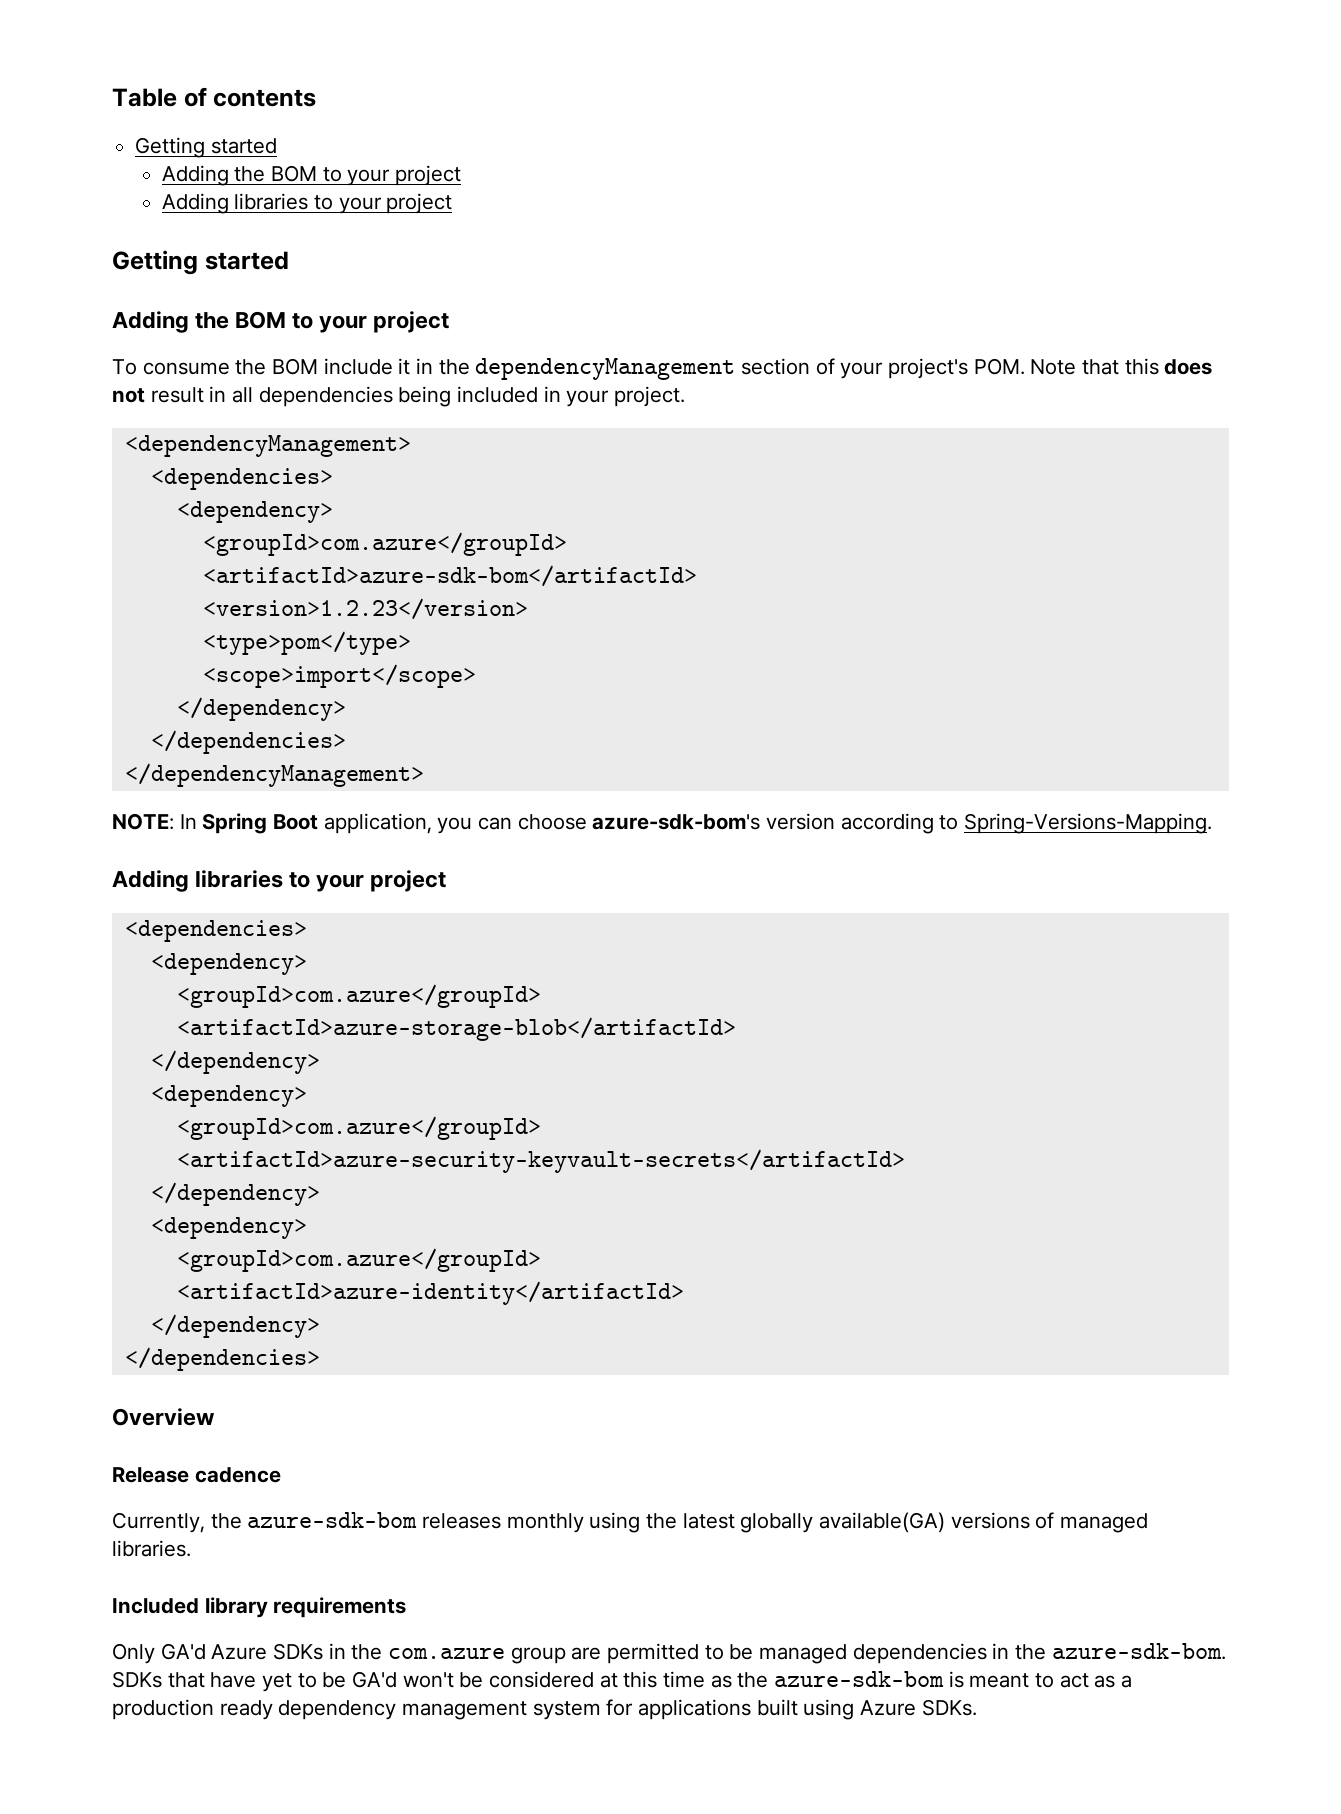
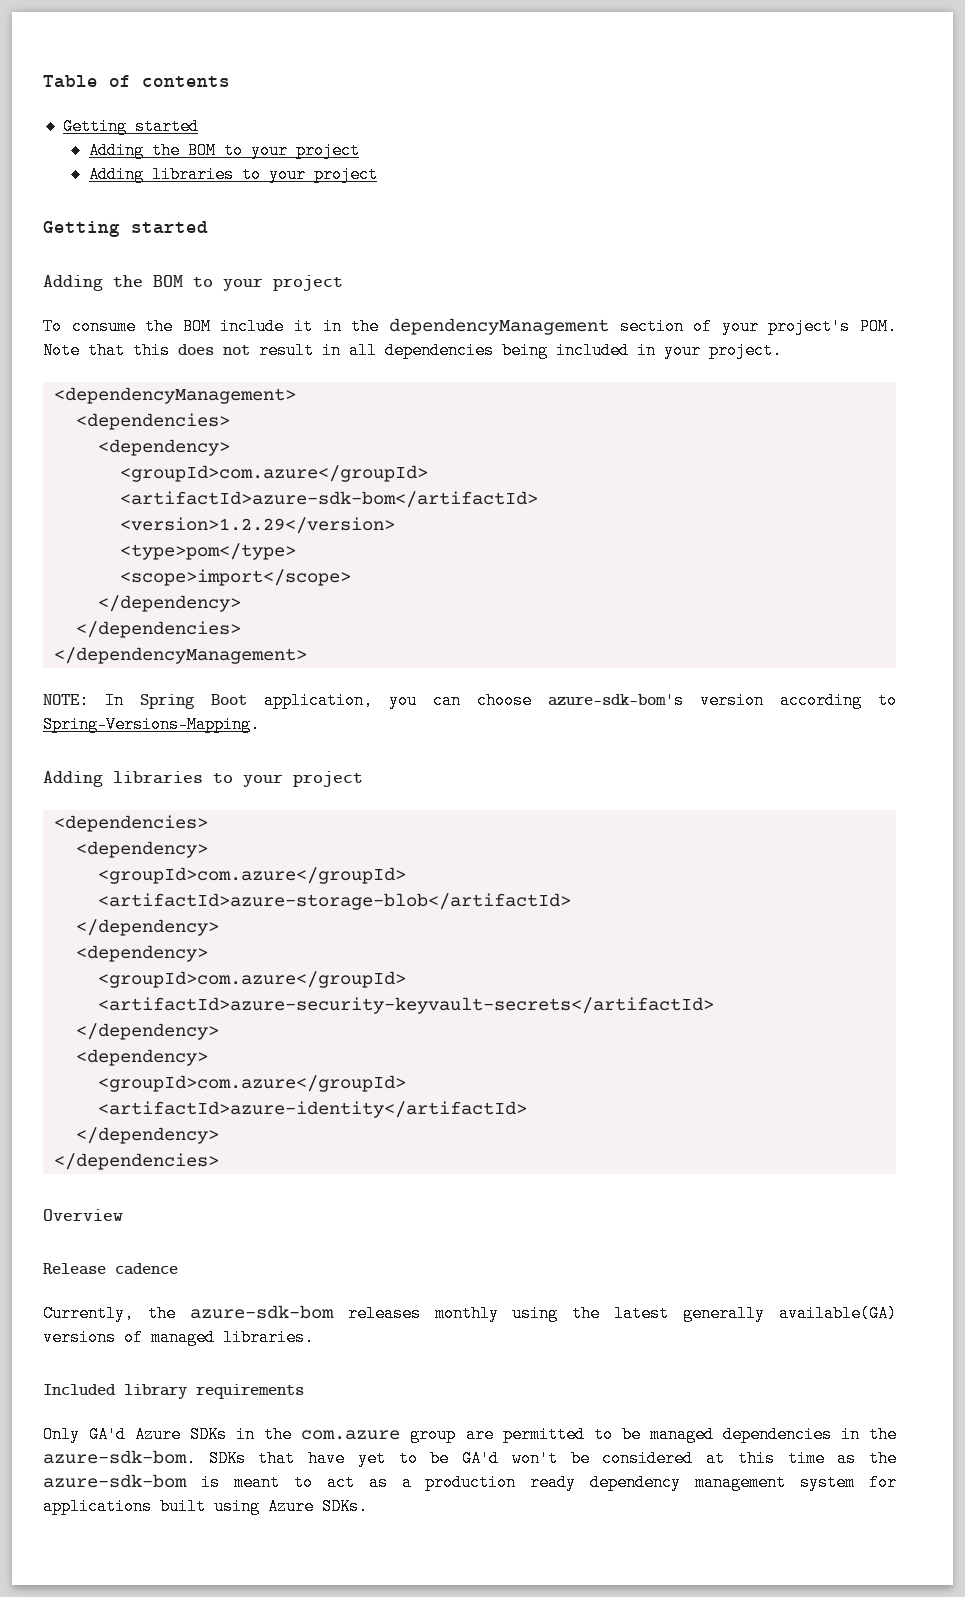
[202,598,528,620] <version>1.2.23</version> -> [119,517,395,534] <version>1.2.29</version>
[740,1513,814,1533] globally -> [683,1305,766,1322] generally

